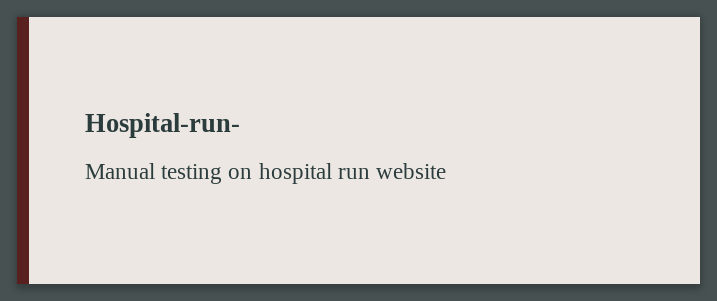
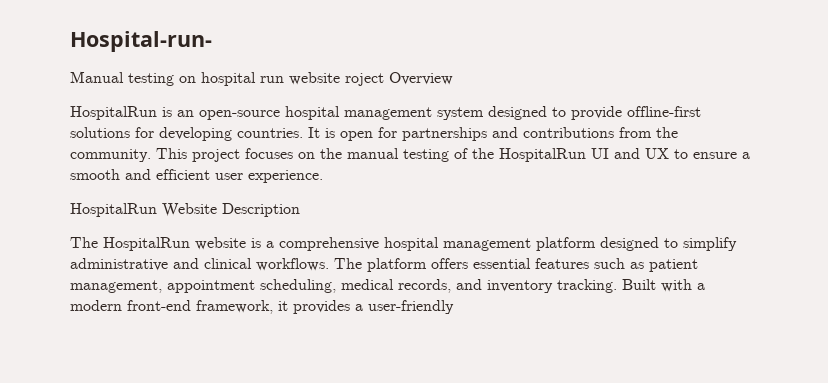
(447, 171) none -> [345,72,453,86] [70,106,701,120] [70,127,678,141] [70,148,750,162] [70,169,323,183] [70,203,300,217] [70,237,737,251] [70,258,698,272] [70,279,705,293] [70,300,454,314] roject Overview // HospitalRun is an open-source hospital management system designed to provide offline-first solutions for developing countries. It is open for partnerships and contributions from the community. This project focuses on the manual testing of the HospitalRun UI and UX to ensure a smooth and efficient user experience. // HospitalRun Website Description // The HospitalRun website is a comprehensive hospital management platform designed to simplify administrative and clinical workflows. The platform offers essential features such as patient management, appointment scheduling, medical records, and inventory tracking. Built with a modern front-end framework, it provides a user-friendly

